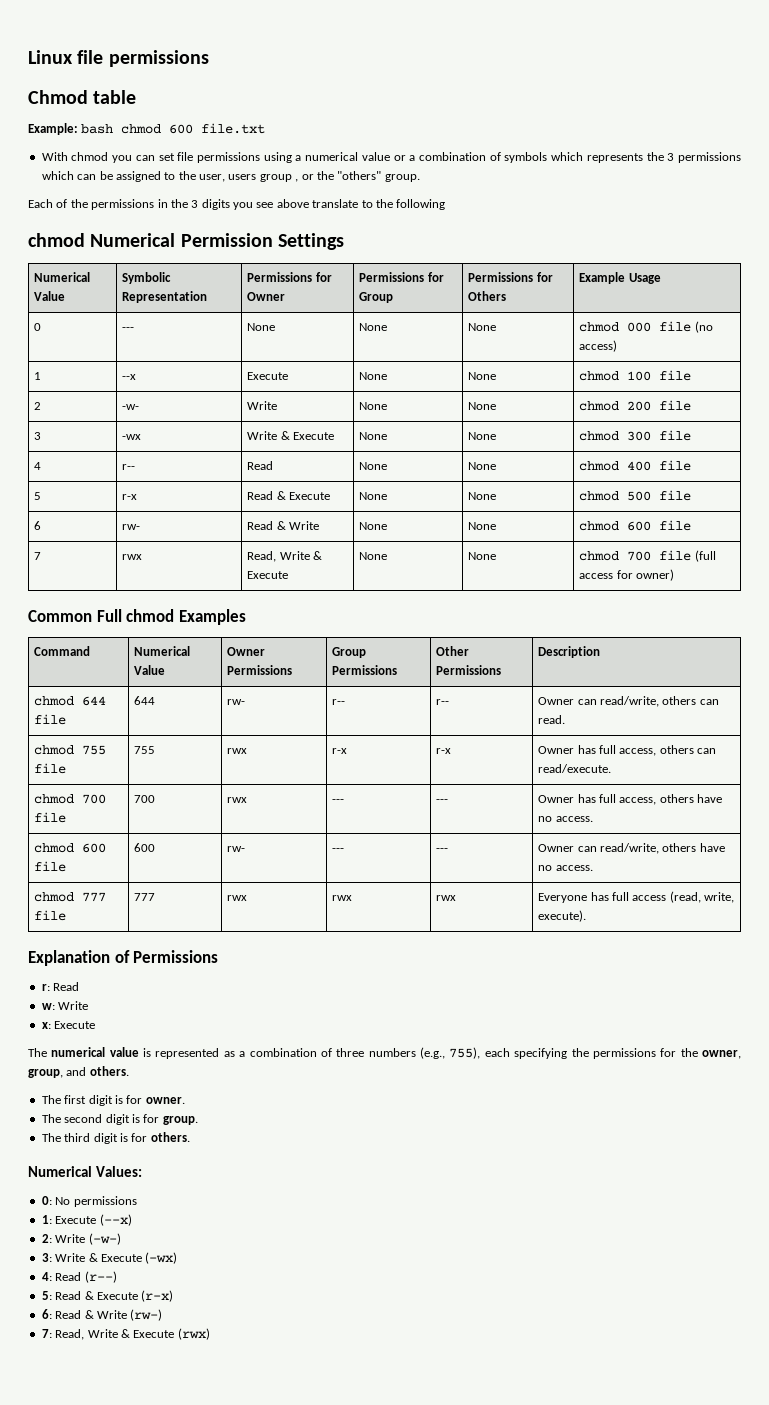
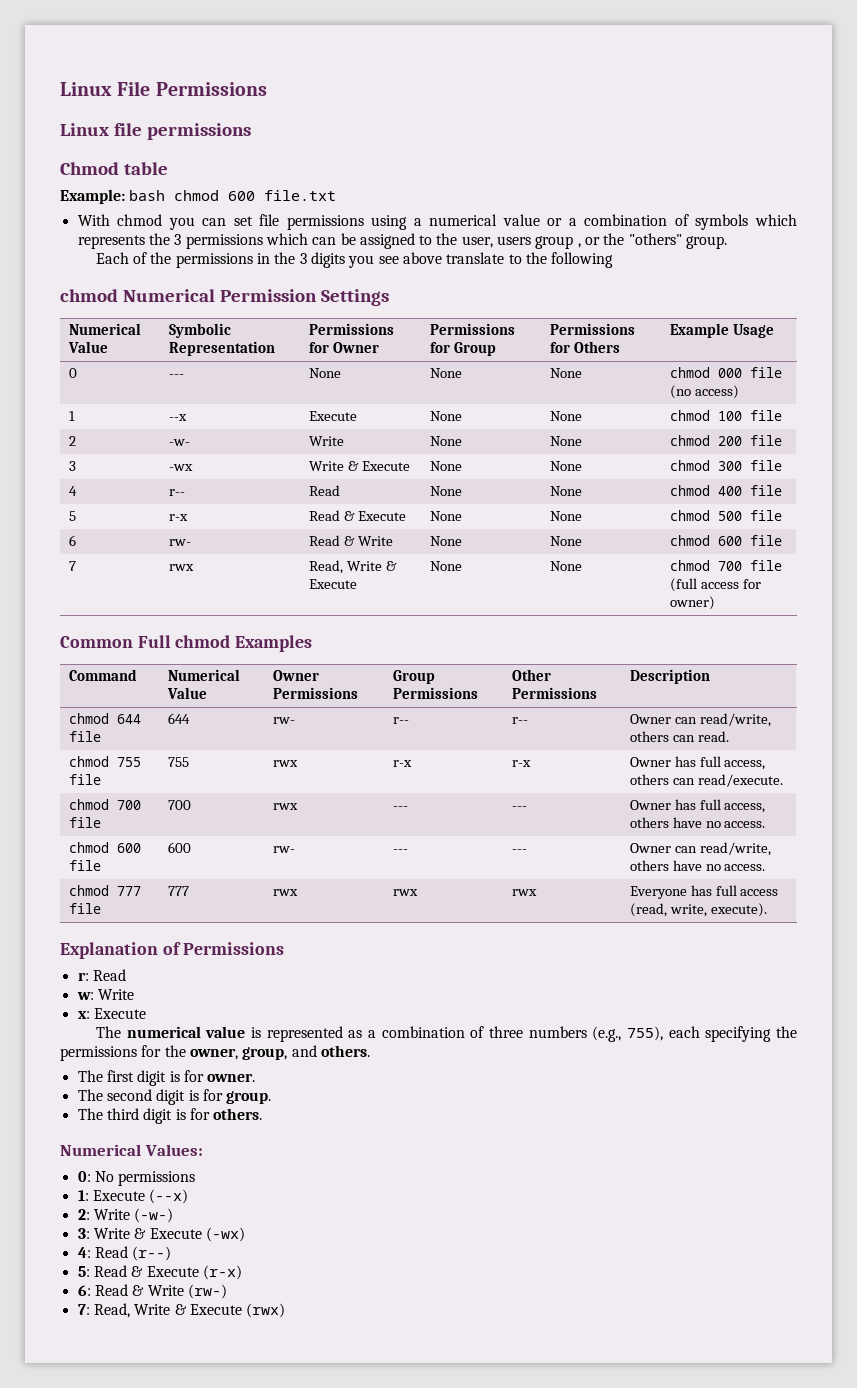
[28,50,73,64] Linux -> [60,81,267,96] [60,123,109,136] Linux File Permissions // Linux

